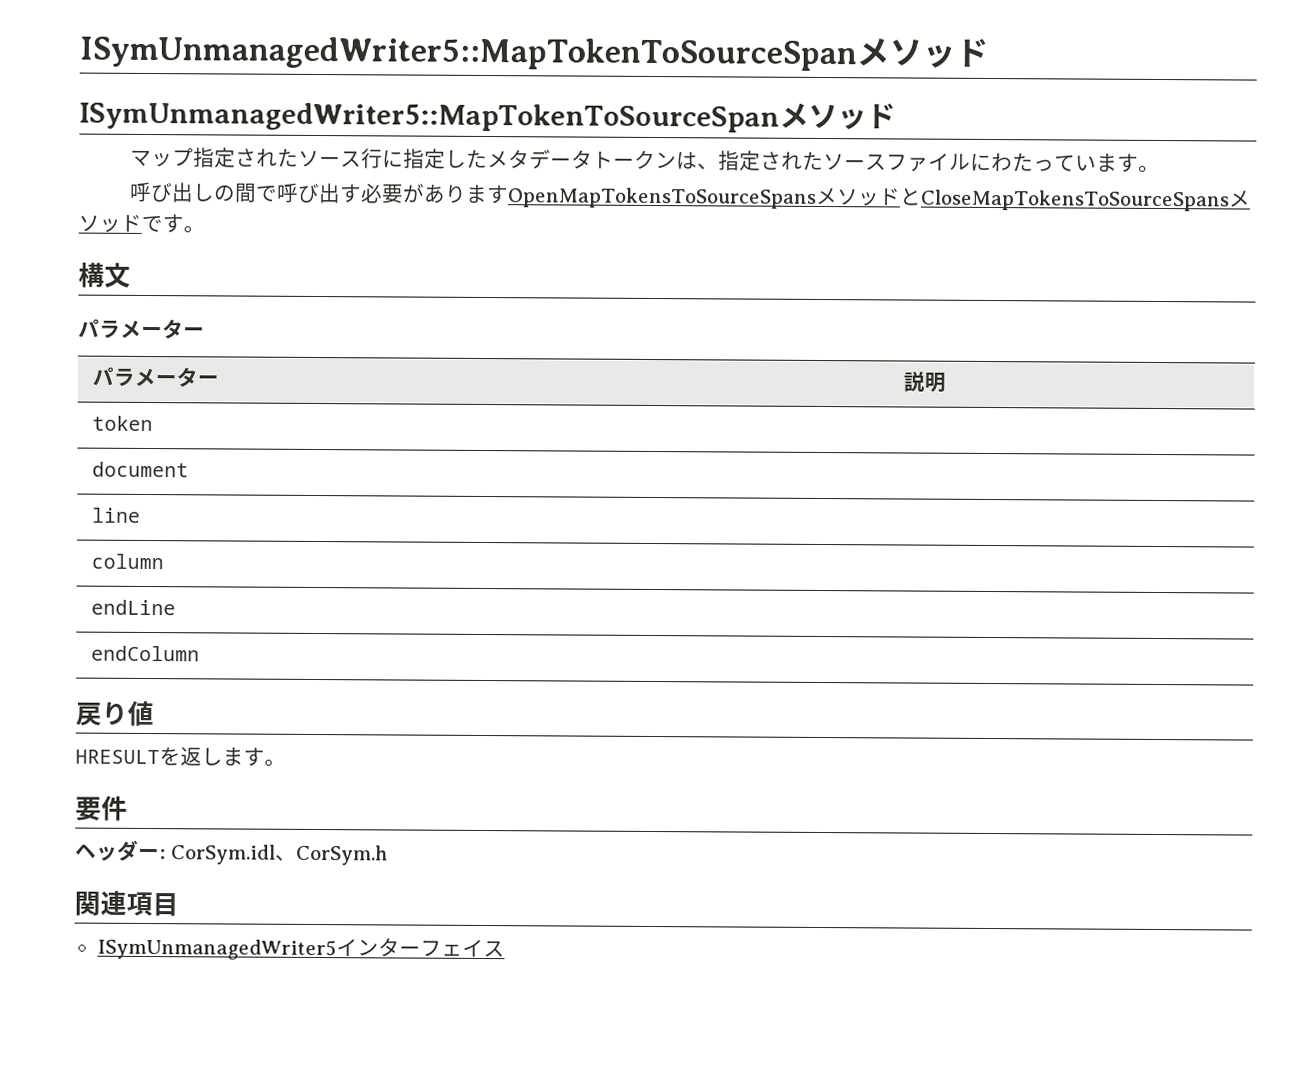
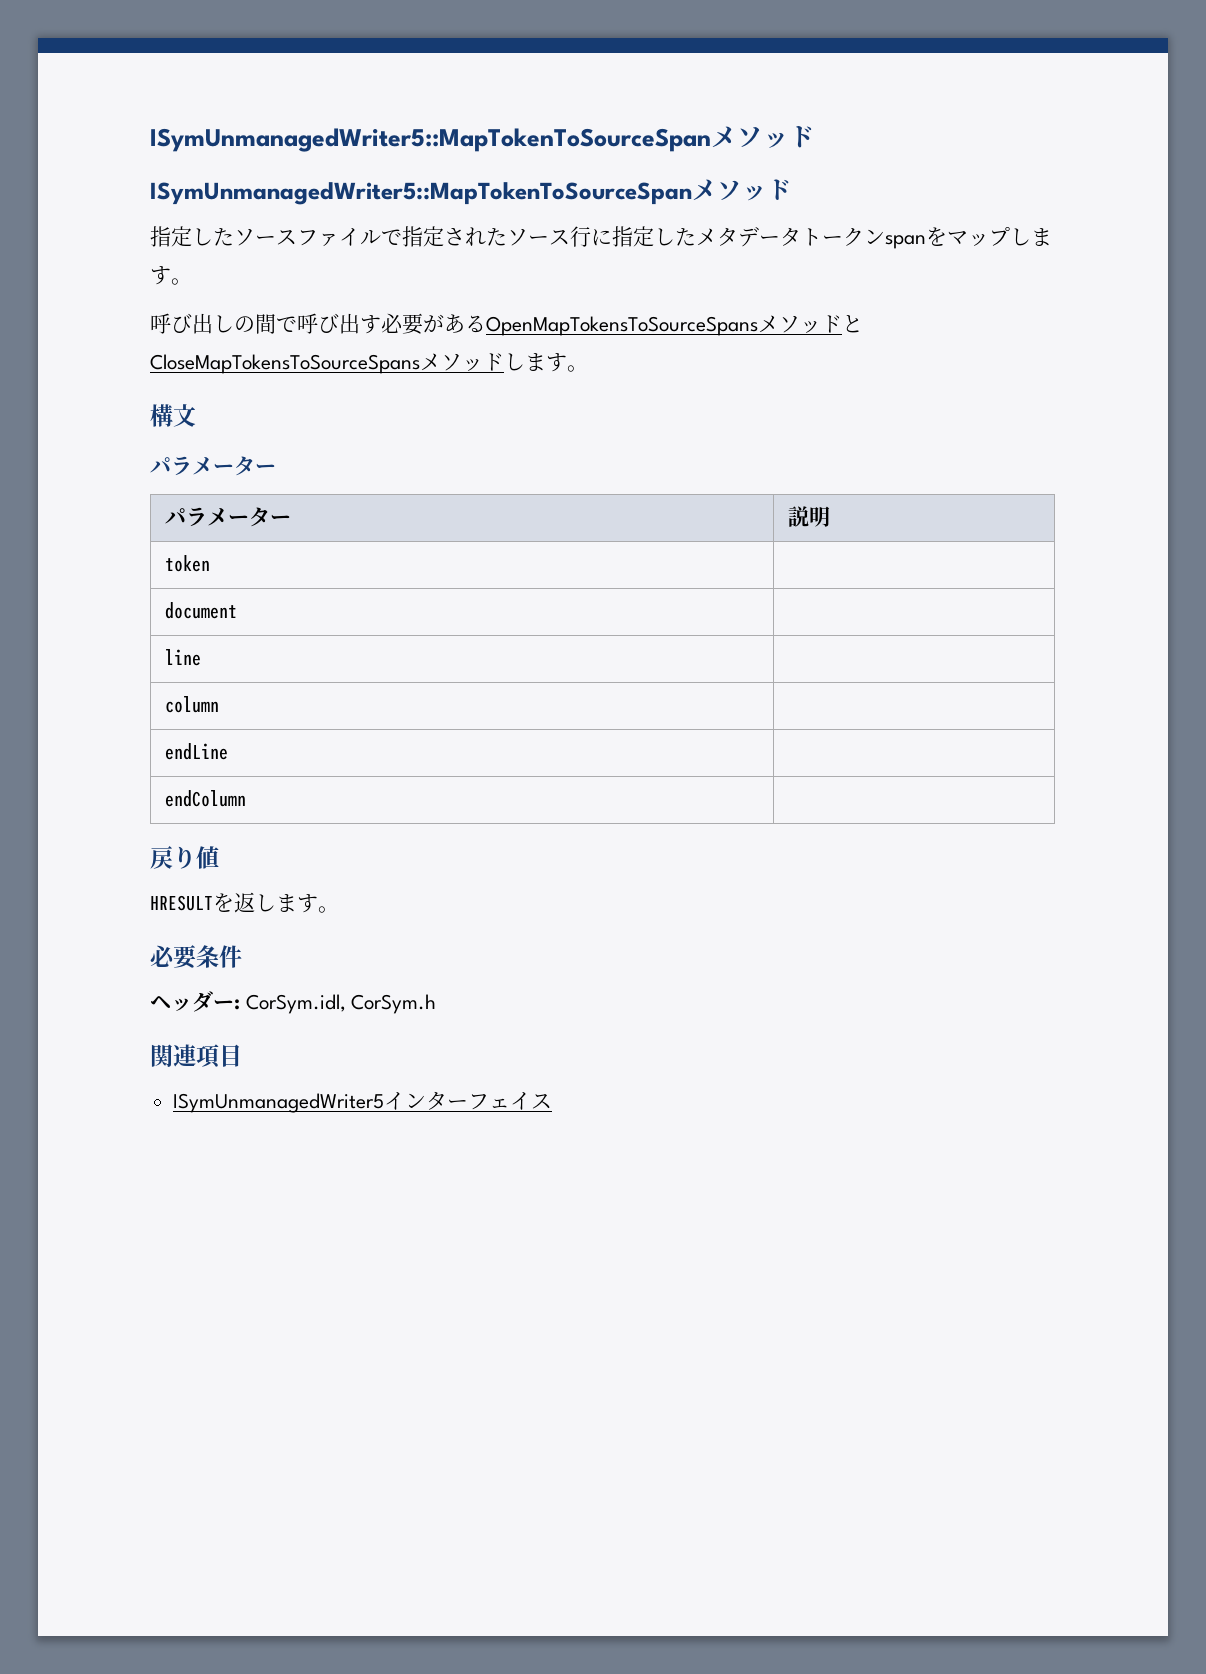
[130,148,195,168] マップ -> [150,226,402,247] 指定したソースファイルで
[676,150,1098,172] は、指定されたソースファイルにわたってい -> [885,227,1031,249] spanをマップし
[444,184,510,205] ります -> [465,315,486,333] る
[141,215,163,233] で -> [504,353,546,371] しま
[75,796,102,821] 要 -> [150,945,219,969] 必要条
[170,844,297,865] CorSym.idl、 -> [245,994,346,1014] CorSym.idl,

